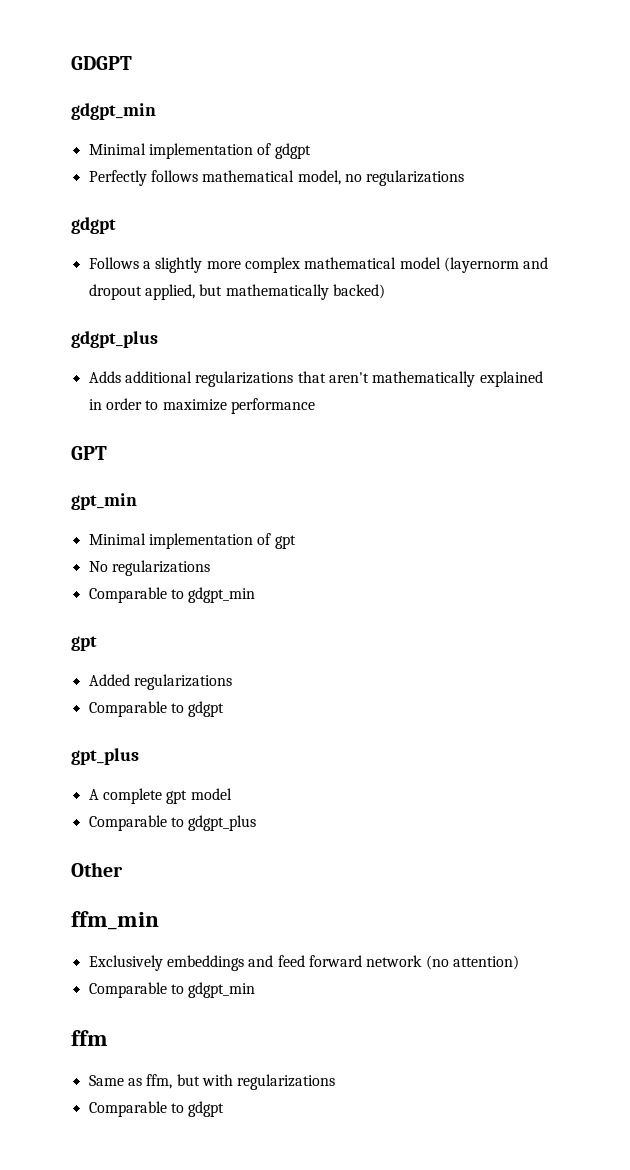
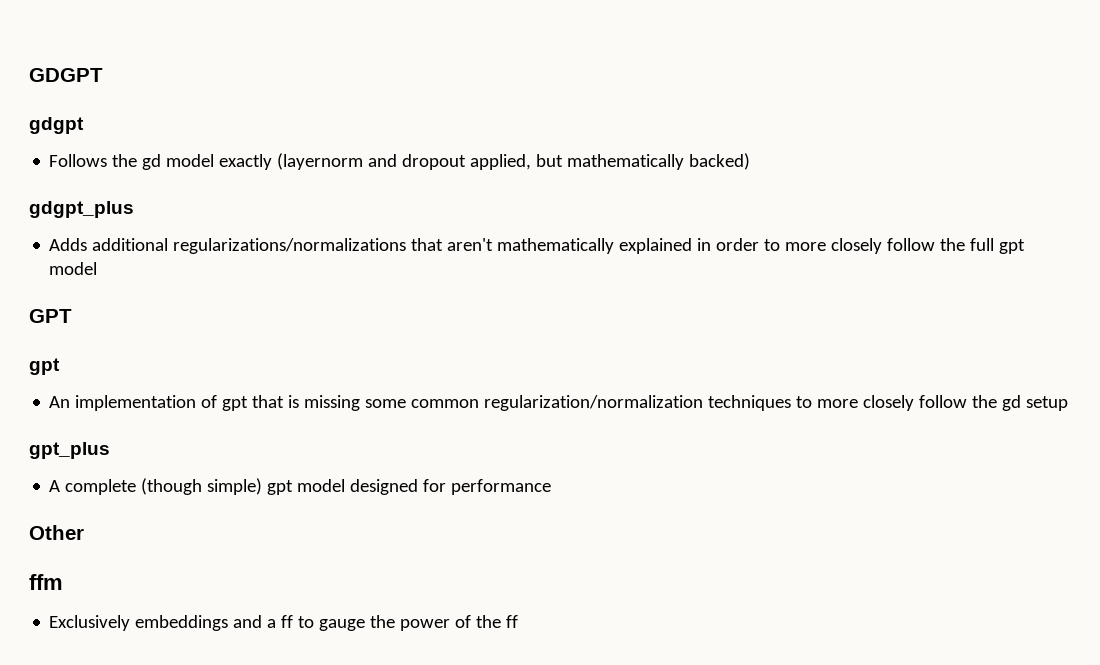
[71,103,156,120] [88,143,311,159] [88,170,465,186] [71,217,116,234] [88,257,441,273] gdgpt_min // Minimal implementation of gdgpt // Perfectly follows mathematical model, no regularizations // gdgpt // Follows a slightly more complex mathematical model -> [29,117,84,134] [49,154,273,170] gdgpt // Follows the gd model exactly
[195,371,294,387] regularizations -> [173,238,407,254] regularizations/normalizations
[162,398,315,414] maximize performance -> [785,238,1026,254] [49,262,98,275] more closely follow the full gpt model
[71,493,137,510] [88,533,146,545] gpt_min // Minimal -> [29,358,60,375] [49,396,71,408] gpt // An
[88,560,210,576] [88,587,256,603] [71,636,97,651] [88,674,232,690] [88,701,225,717] // No regularizations // Comparable to gdgpt_min // gpt // Added regularizations // Comparable to gdgpt -> [252,395,1069,411] that is missing some common regularization/normalization techniques to more closely follow the gd setup
[166,788,232,804] [88,815,257,831] gpt model // Comparable to gdgpt_plus -> [141,478,552,495] (though simple) gpt model designed for performance
[71,911,159,930] ffm_min -> [29,574,63,590] ffm
[277,955,519,970] [88,982,256,998] [71,1030,108,1046] [88,1074,336,1090] [88,1101,225,1117] feed forward network (no attention) // Comparable to gdgpt_min // ffm // Same as ffm, but with regularizations // Comparable to gdgpt -> [267,615,519,631] a ff to gauge the power of the ff

